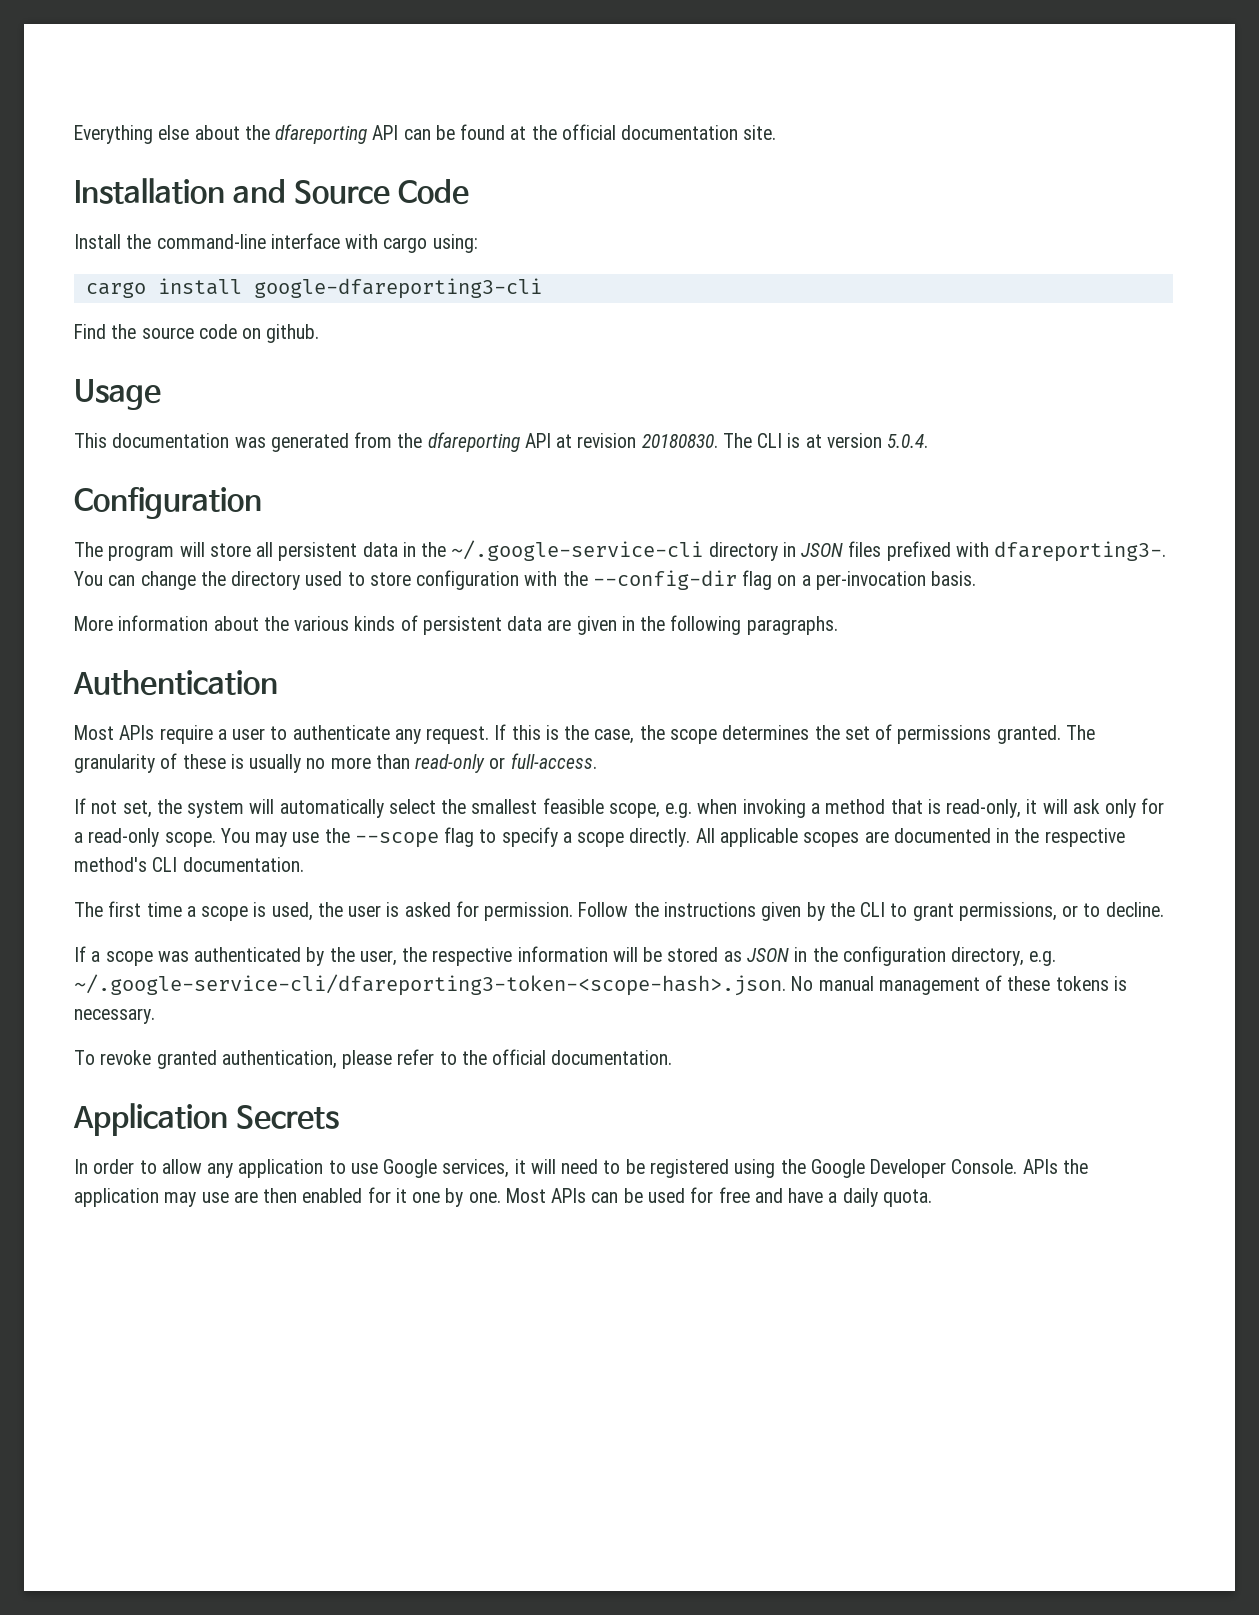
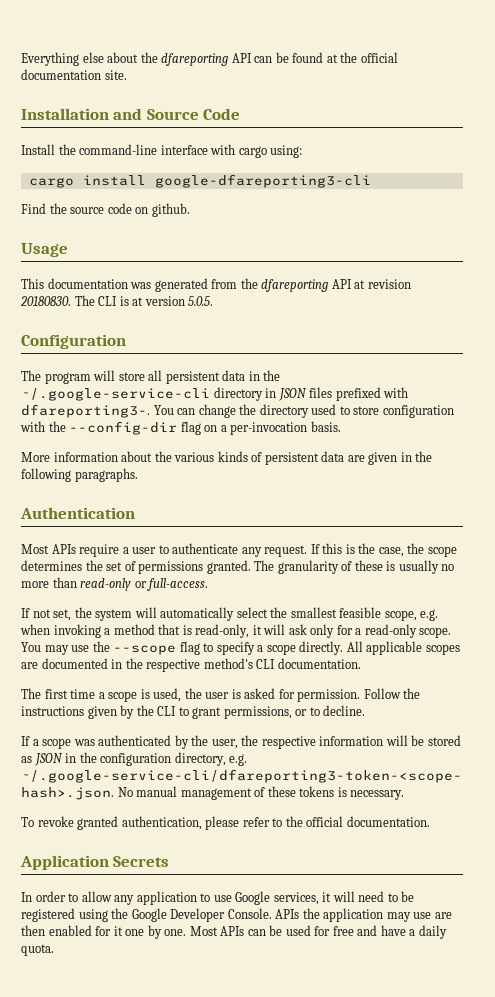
[887,434,929,448] 5.0.4. -> [188,296,214,306] 5.0.5.

